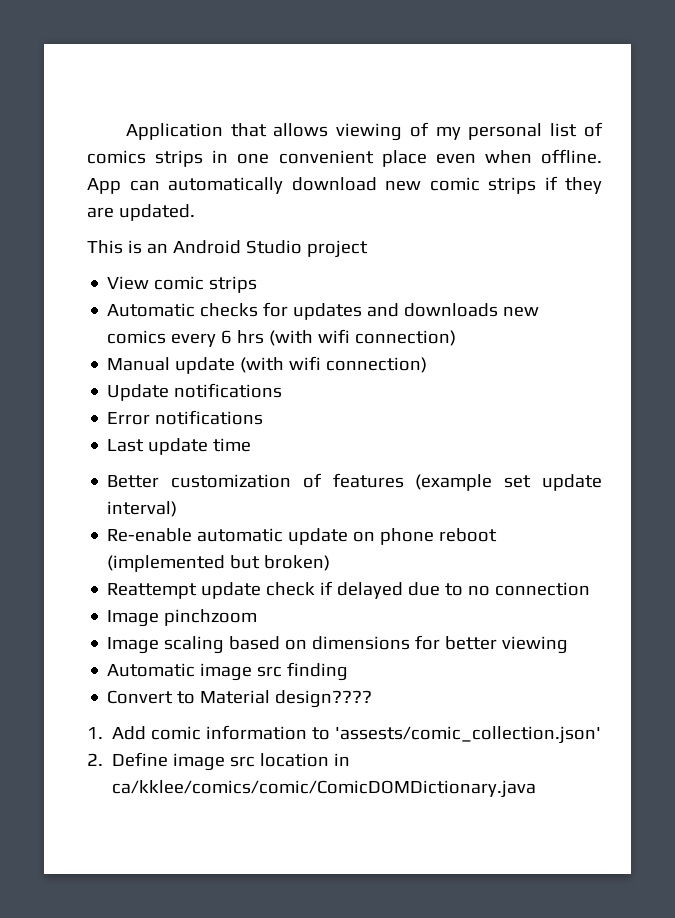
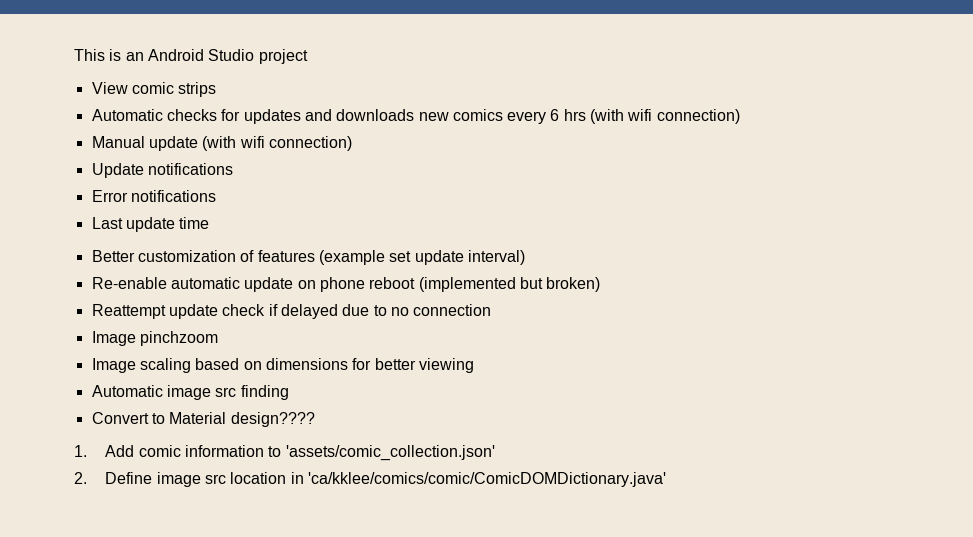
[125,122,603,141] [87,149,602,167] [87,176,602,194] [87,204,195,221] Application that allows viewing of my personal list of comics strips in one convenient place even when offline. App can automatically download new comic strips if they are updated. // -> (74, 55) none
[335,726,602,744] 'assests/comic_collection.json' -> [285,445,495,461] 'assets/comic_collection.json'
[112,780,537,798] ca/kklee/comics/comic/ComicDOMDictionary.java -> [307,472,666,487] 'ca/kklee/comics/comic/ComicDOMDictionary.java'

